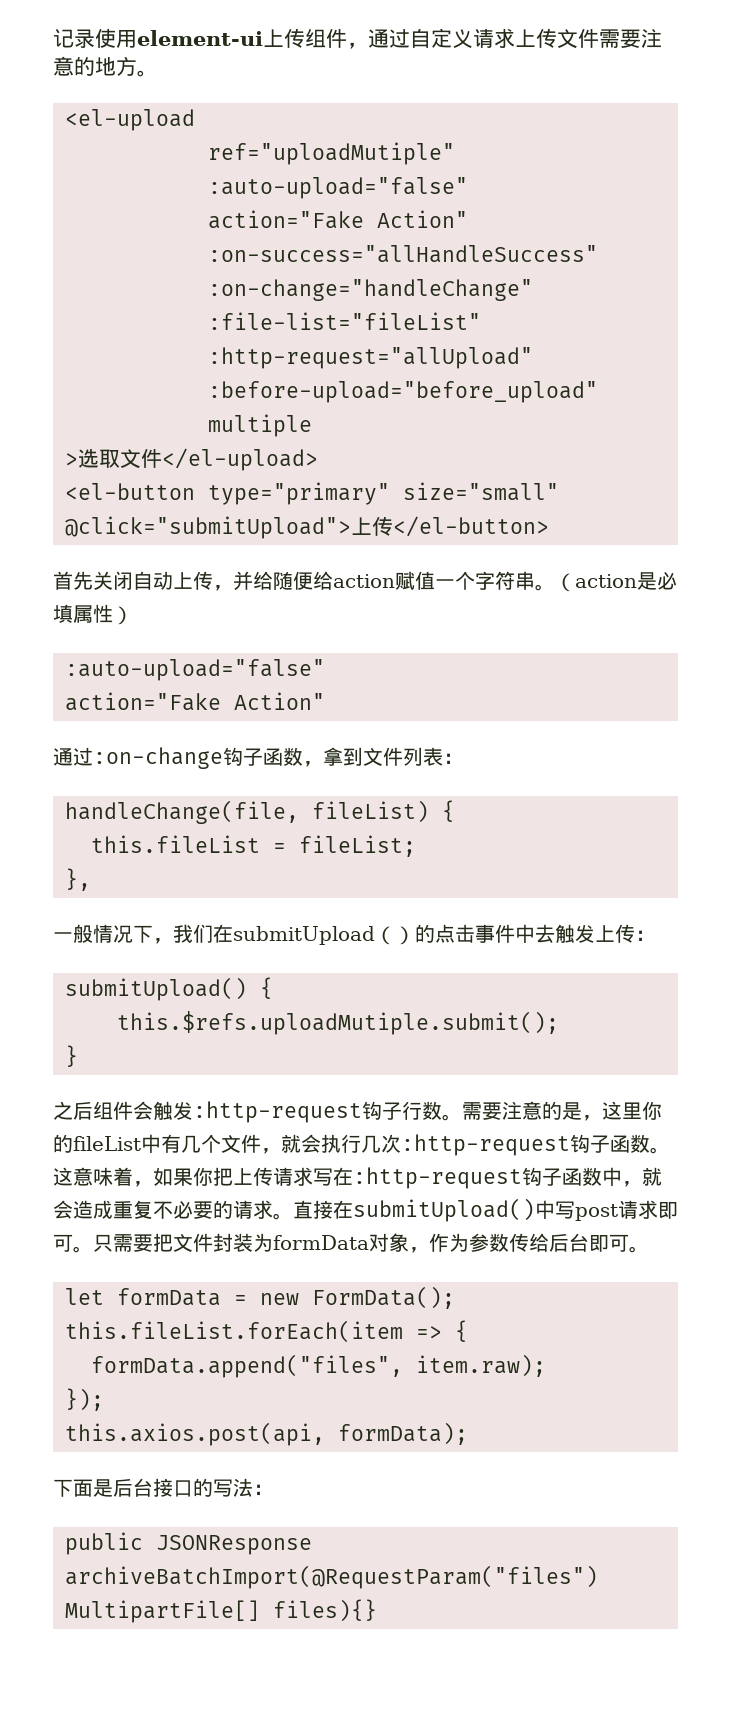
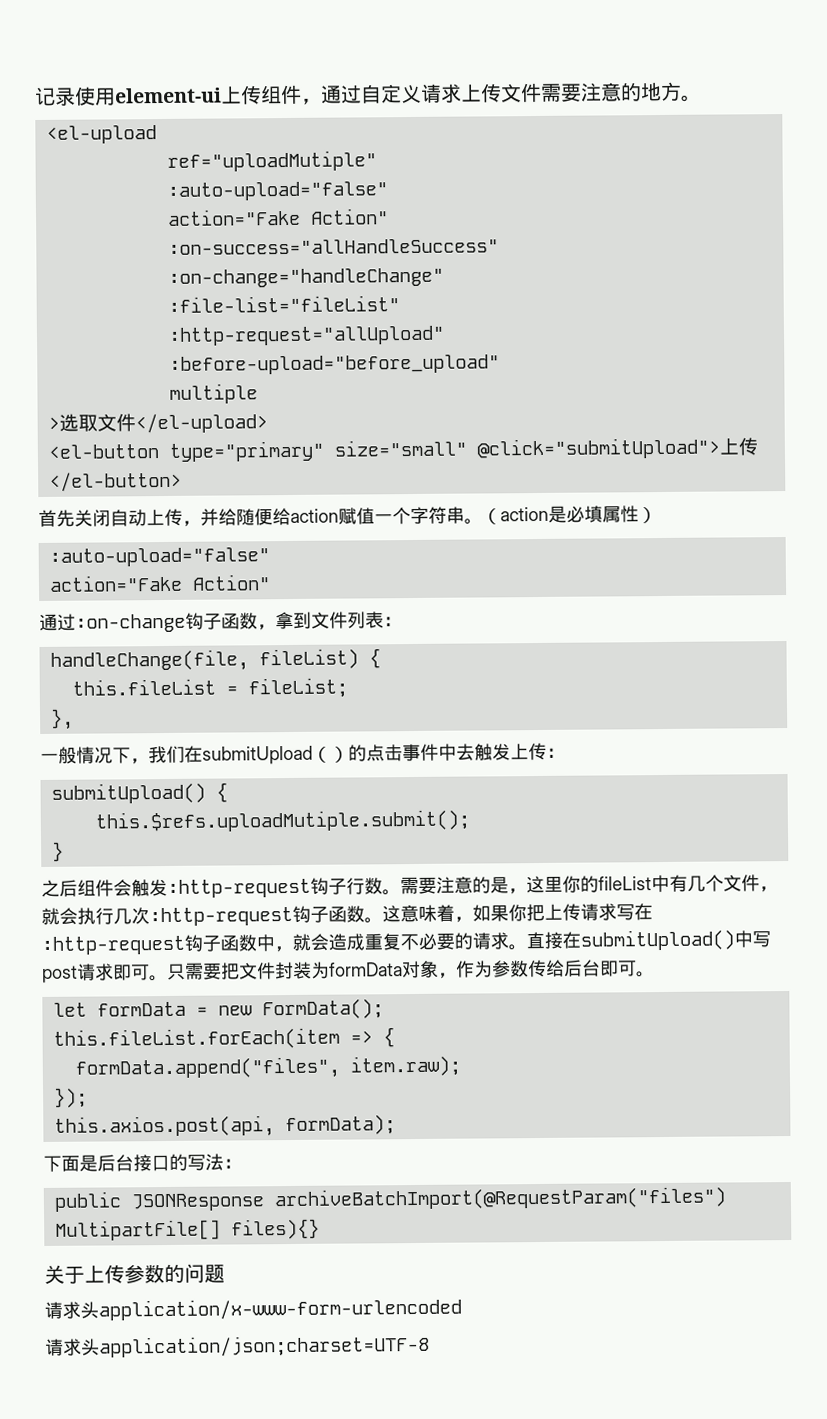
(377, 1610) none -> [44,1263,225,1284] [44,1297,462,1321] [45,1334,430,1358] // 关于上传参数的问题 // 请求头application/x-www-form-urlencoded // 请求头application/json;charset=UTF-8

